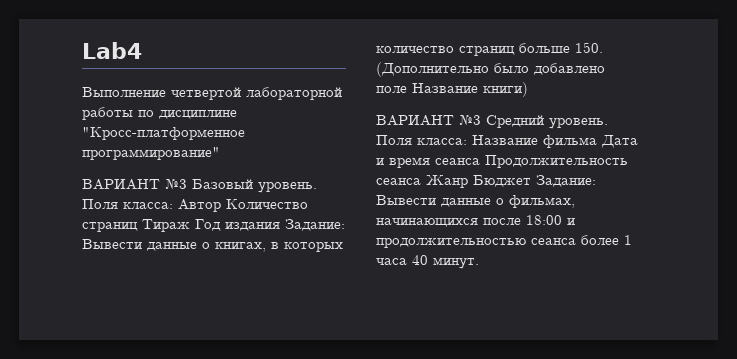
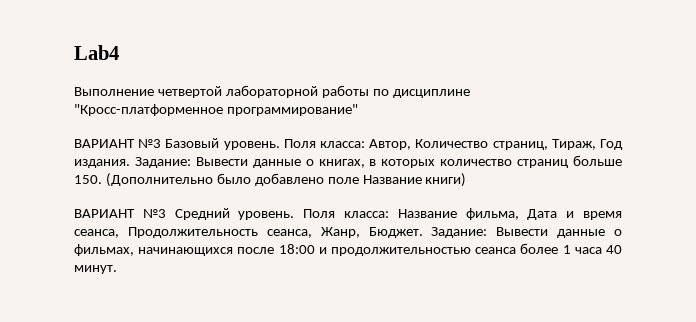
[178,199,308,212] [82,219,280,232] Автор Количество страниц Тираж Год издания -> [369,139,623,150] [74,159,130,168] Автор, Количество страниц, Тираж, Год издания.
[543,135,597,148] фильма -> [465,208,519,220] фильма,
[435,155,628,168] [376,175,531,188] сеанса Продолжительность сеанса Жанр Бюджет -> [74,227,423,238] сеанса, Продолжительность сеанса, Жанр, Бюджет.

